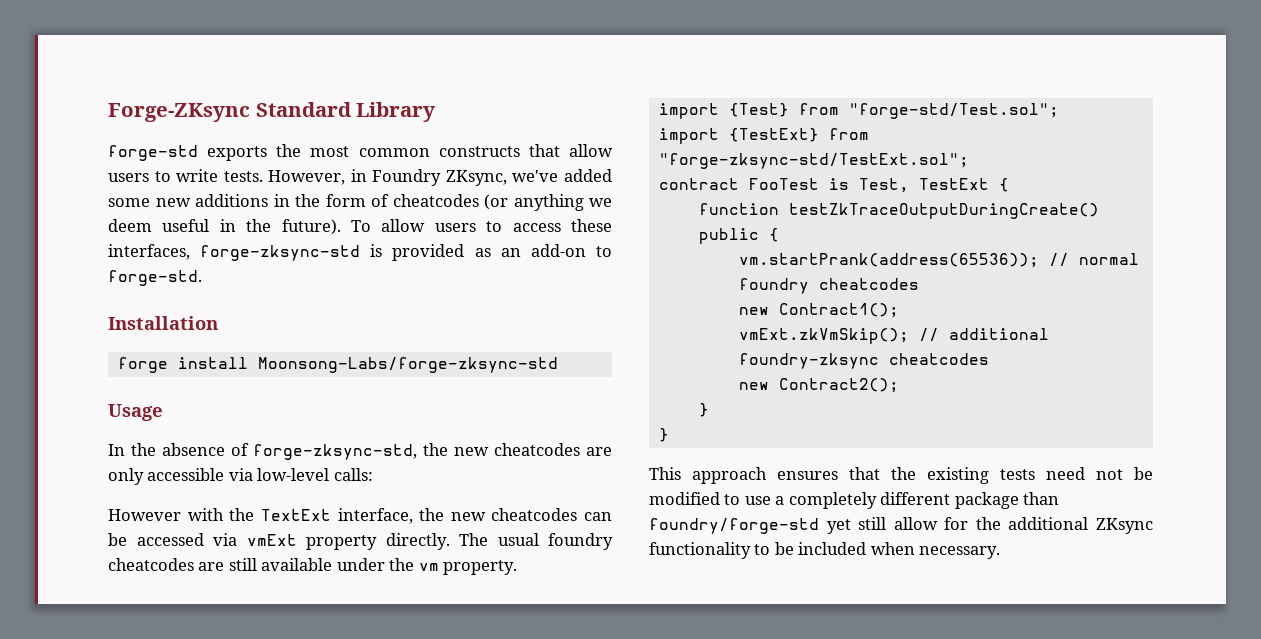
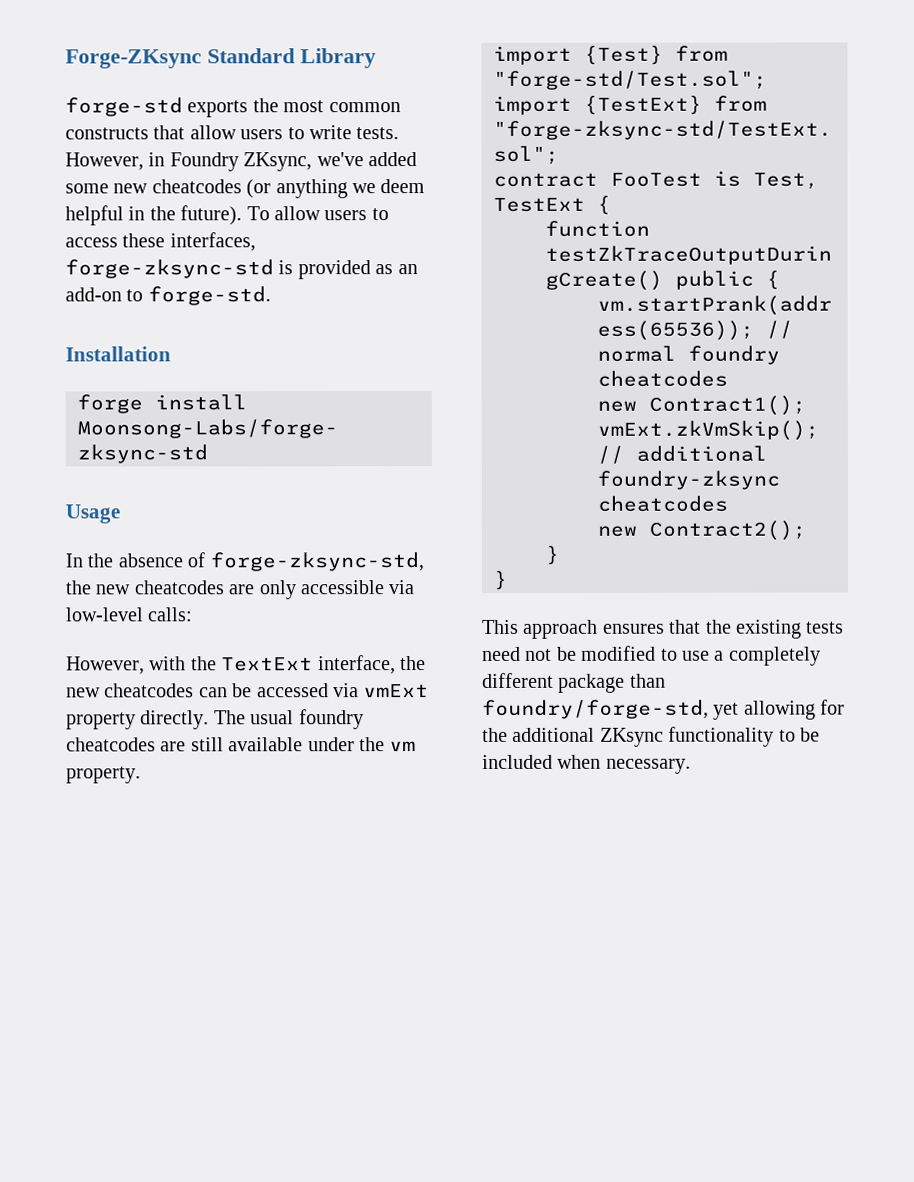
[195,194,389,207] additions in the form of -> (149, 188) none
[162,219,210,232] useful -> [65,205,124,226] helpful
[108,509,181,521] However -> [66,656,145,675] However,
[649,517,938,534] foundry/forge-std yet still allow -> [482,699,816,720] foundry/forge-std, yet allowing

